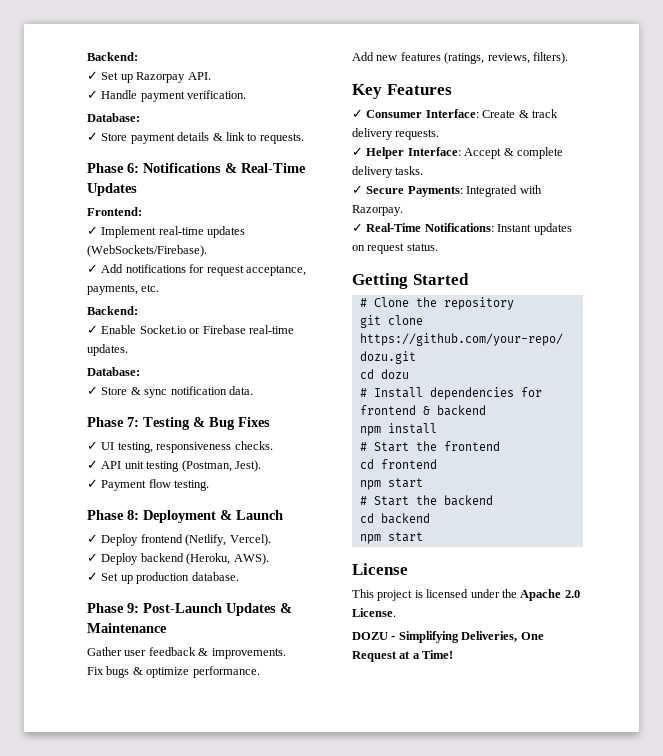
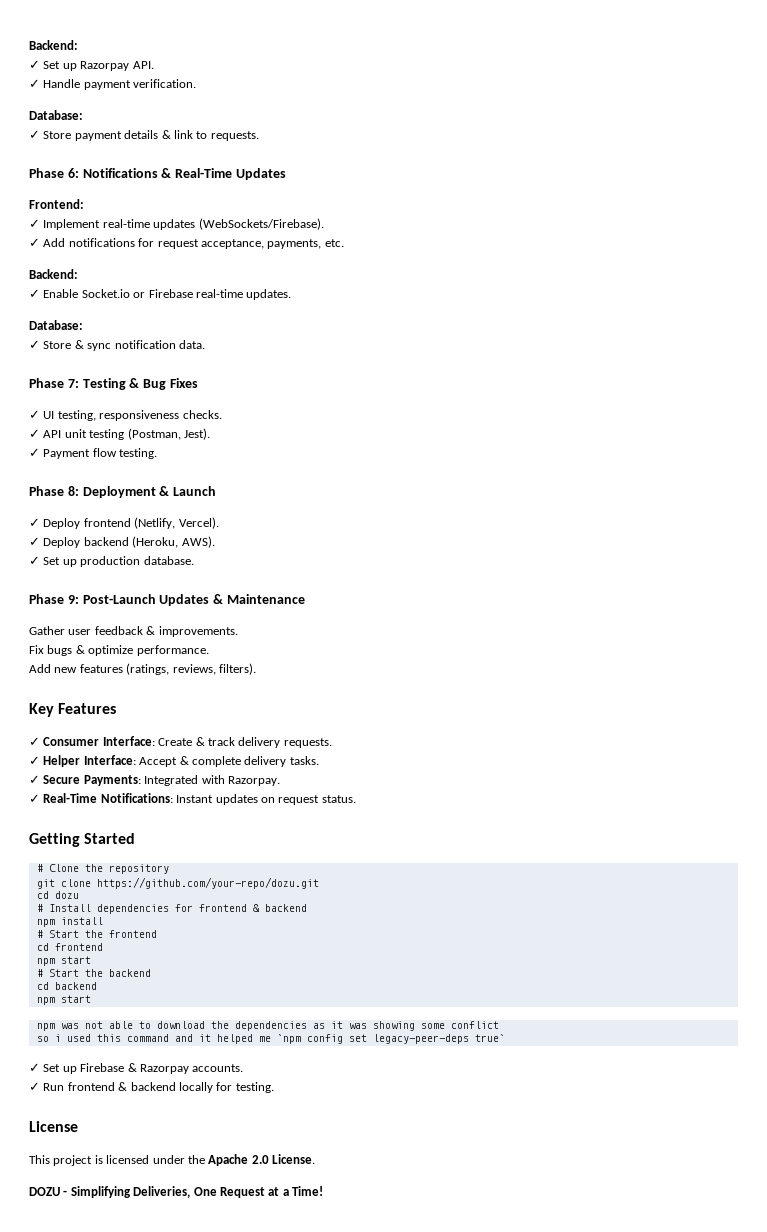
(423, 537) none -> [36,1021,499,1031] [36,1034,505,1044] [29,1063,244,1074] [29,1082,274,1093] // npm was not able to download the dependencies as it was showing some conflict // so i used this command and it helped me `npm config set legacy-peer-deps true` // ✓ Set up Firebase & Razorpay accounts. // ✓ Run frontend & backend locally for testing.

